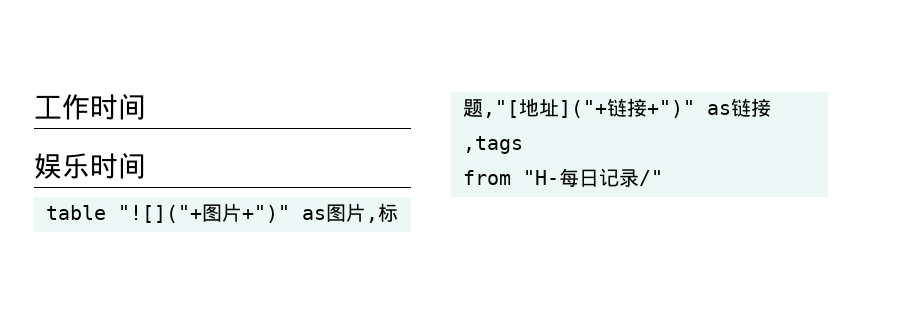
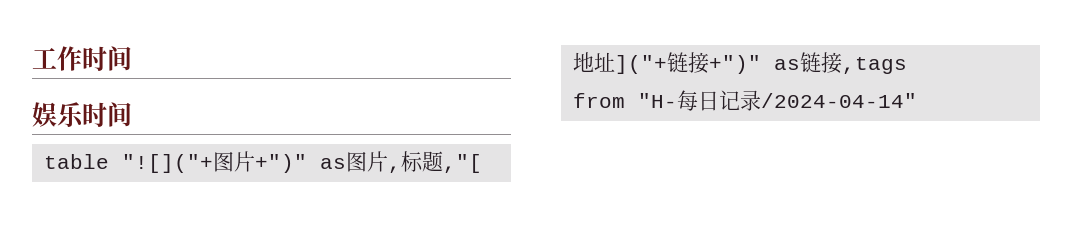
[639,170,664,186] /" -> [761,93,917,108] /2024-04-14"

